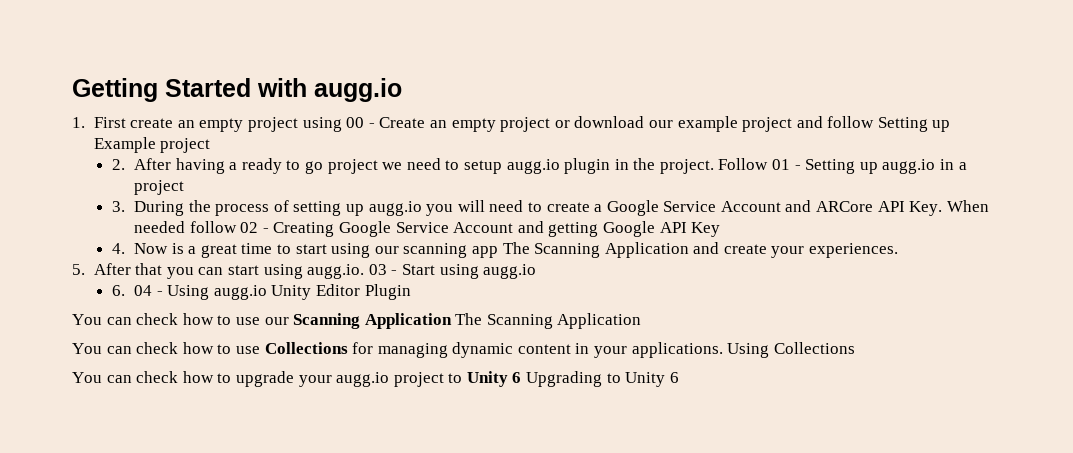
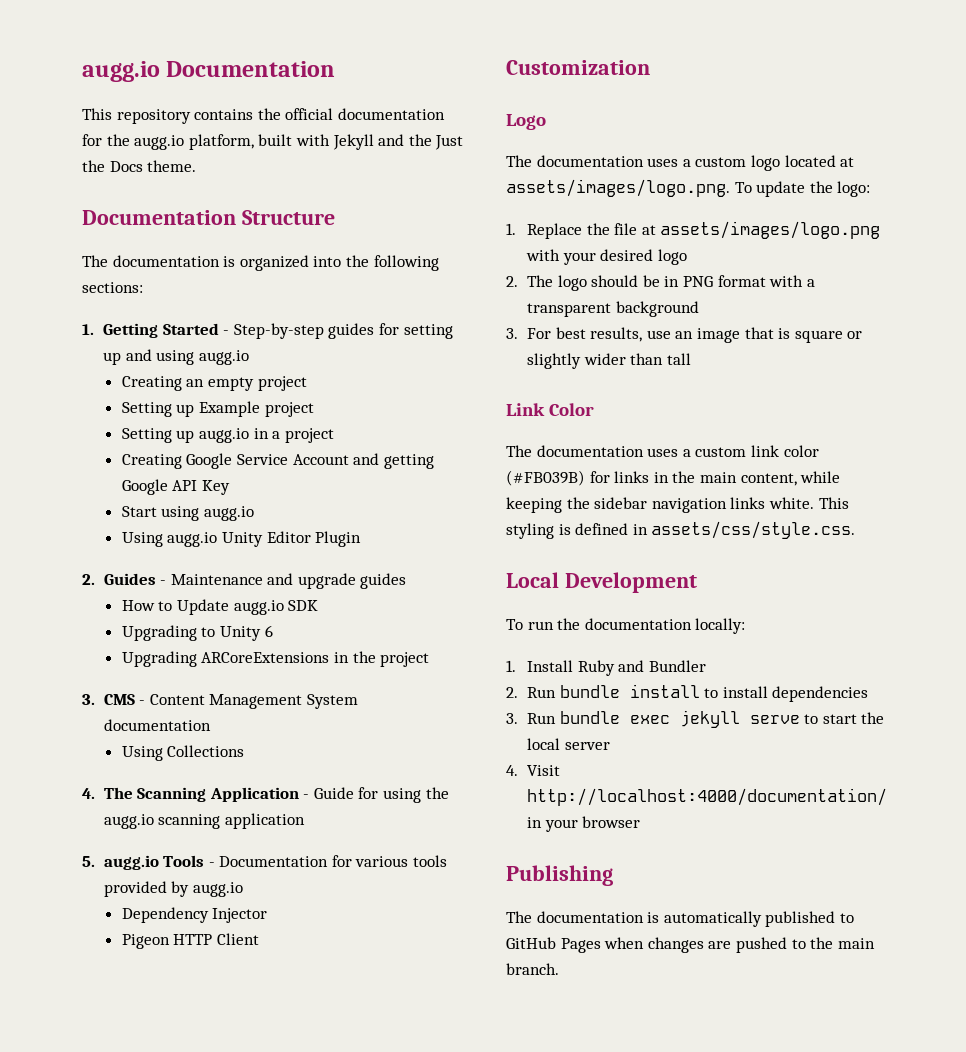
[72,78,402,102] [72,116,951,132] [93,137,211,153] [112,158,801,174] Getting Started with augg.io // 1. First create an empty project using 00 - Create an empty project or download our example project and follow Setting up Example project // 2. After having a ready to go project we need to setup augg.io plugin in the project. Follow 01 - -> [82,61,336,82] [82,108,445,124] [82,134,464,150] [82,160,197,172] [82,210,335,225] [82,255,439,271] [82,282,143,293] [82,323,453,339] [103,349,249,365] [121,376,307,391] [121,401,314,417] augg.io Documentation // This repository contains the official documentation for the augg.io platform, built with Jekyll and the Just the Docs theme. // Documentation Structure // The documentation is organized into the following sections: // 1. Getting Started - Step-by-step guides for setting up and using augg.io // Creating an empty project // Setting up Example project //
[112,200,989,216] [134,221,269,233] 3. During the process of setting up augg.io you will need to create a Google Service Account and ARCore API Key. When needed follow 02 - -> (334, 435) none
[112,242,899,258] [72,263,398,279] 4. Now is a great time to start using our scanning app The Scanning Application and create your experiences. // 5. After that you can start using augg.io. 03 - -> (230, 487) none
[112,285,163,296] 6. 04 - -> (254, 513) none
[72,313,642,329] [72,342,855,358] [72,371,679,387] You can check how to use our Scanning Application The Scanning Application // You can check how to use Collections for managing dynamic content in your applications. Using Collections // You can check how to upgrade your augg.io project to Unity 6 Upgrading to Unity 6 -> [82,573,407,589] [121,599,319,615] [121,625,273,641] [121,651,430,667] [82,694,358,709] [103,719,211,731] [121,745,245,761] [82,787,449,803] [103,813,305,829] [82,855,448,870] [103,881,243,897] [121,907,268,923] [121,933,259,949] [506,60,650,75] [506,114,546,130] [506,155,855,171] [506,179,871,197] [506,221,881,239] [526,249,687,265] [506,275,815,291] [527,301,699,317] [506,327,863,343] [527,353,691,369] [506,403,595,416] [506,445,819,457] [506,470,841,486] [506,497,849,513] [506,521,856,539] [506,572,697,593] [506,618,746,634] [506,660,706,676] [506,684,869,702] [506,710,885,728] [527,738,610,750] [506,765,561,776] [527,788,888,806] [527,816,641,832] [506,865,613,886] [506,911,854,927] [506,937,875,953] [506,963,559,975] 2. Guides - Maintenance and upgrade guides // How to Update augg.io SDK // Upgrading to Unity 6 // Upgrading ARCoreExtensions in the project // 3. CMS - Content Management System documentation // Using Collections // 4. The Scanning Application - Guide for using the augg.io scanning application // 5. augg.io Tools - Documentation for various tools provided by augg.io // Dependency Injector // Pigeon HTTP Client // Customization // Logo // The documentation uses a custom logo located at assets/images/logo.png. To update the logo: // 1. Replace the file at assets/images/logo.png with your desired logo // 2. The logo should be in PNG format with a transparent background // 3. For best results, use an image that is square or slightly wider than tall // Link Color // The documentation uses a custom link color (#FB039B) for links in the main content, while keeping the sidebar navigation links white. This styling is defined in assets/css/style.css. // Local Development // To run the documentation locally: // 1. Install Ruby and Bundler // 2. Run bundle install to install dependencies // 3. Run bundle exec jekyll serve to start the local server // 4. Visit http://localhost:4000/documentation/ in your browser // Publishing // The documentation is automatically published to GitHub Pages when changes are pushed to the main branch.

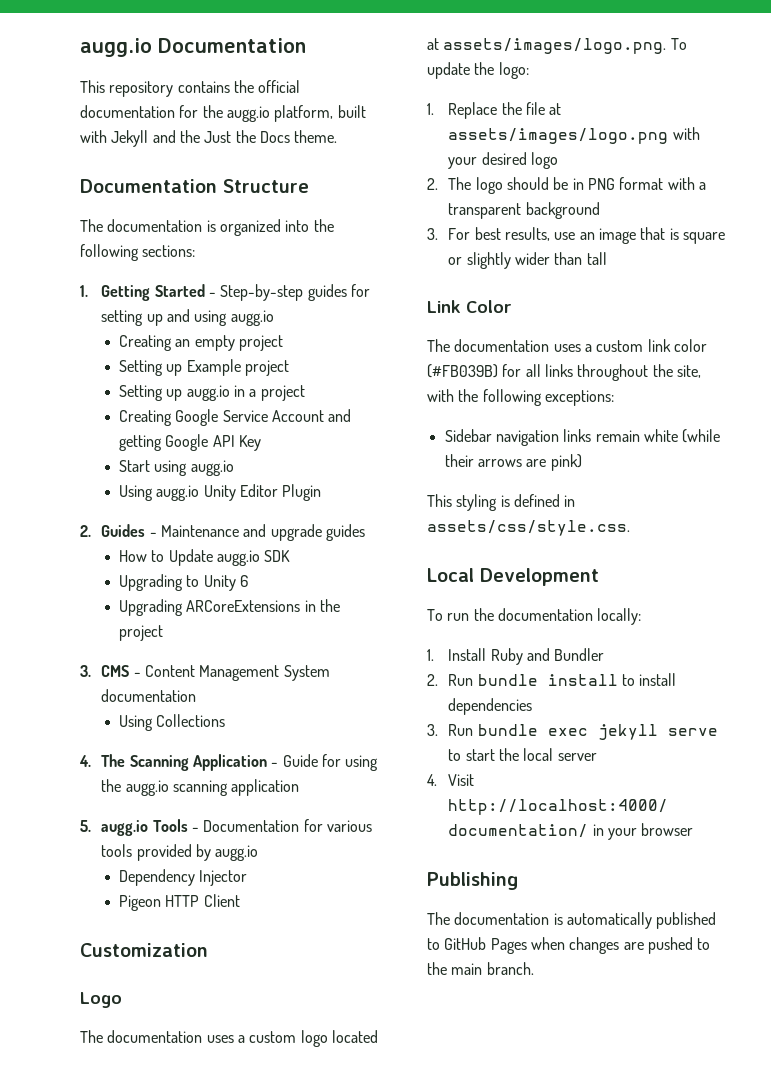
[614,471,841,486] [506,497,814,513] links in the main content, while keeping the sidebar navigation links white. -> [525,364,701,381] [427,389,614,406] [444,429,721,446] [444,454,582,471] all links throughout the site, with the following exceptions: // Sidebar navigation links remain white (while their arrows are pink) //

